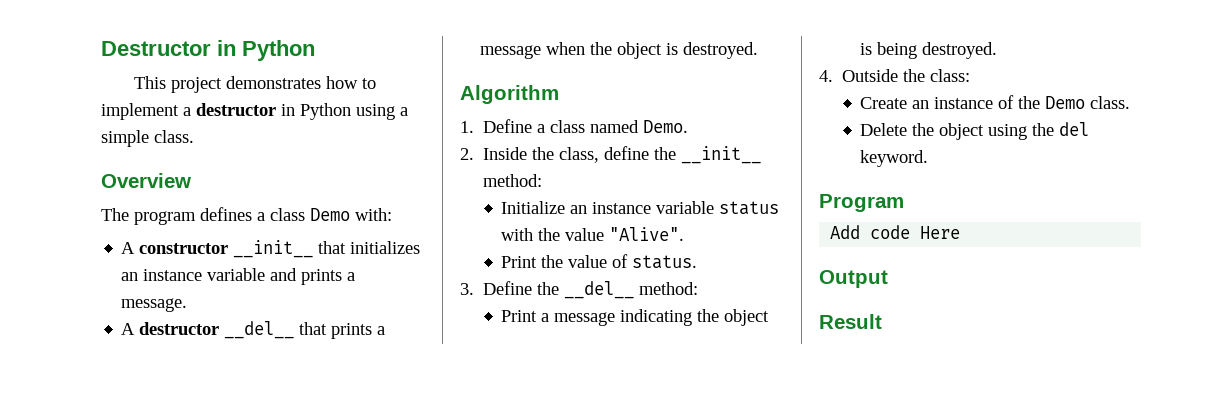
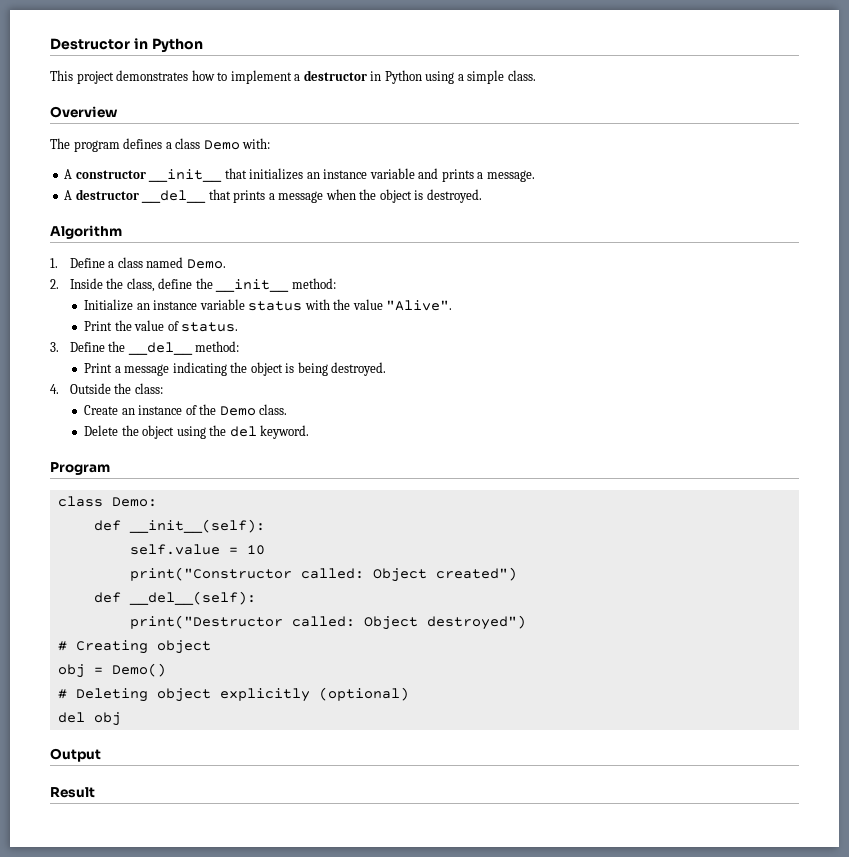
[830,225,961,239] Add code Here -> [57,496,157,507] [93,519,265,533] [129,544,265,555] [129,567,517,582] [93,591,256,605] [129,615,526,630] [57,640,211,654] [57,663,166,678] [57,687,409,702] [57,712,121,726] class Demo: // def __init__(self): // self.value = 10 // print("Constructor called: Object created") // def __del__(self): // print("Destructor called: Object destroyed") // # Creating object // obj = Demo() // # Deleting object explicitly (optional) // del obj

